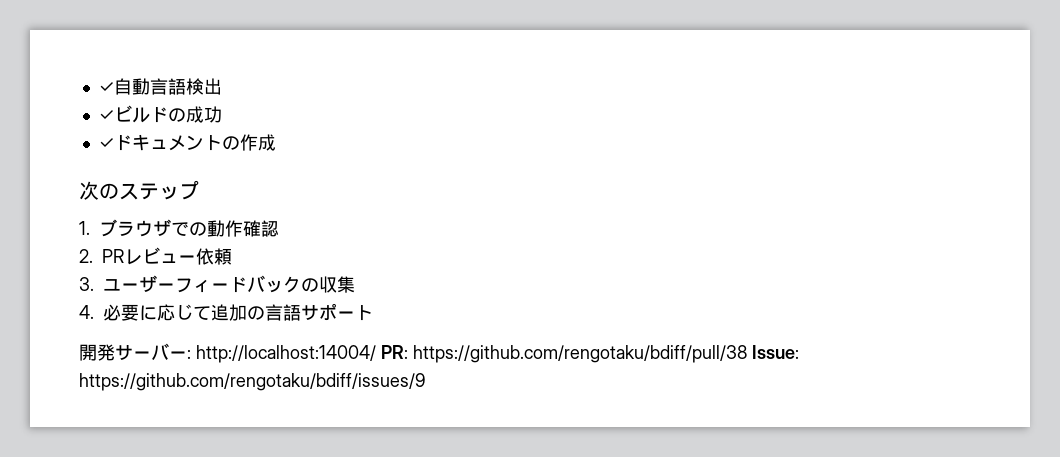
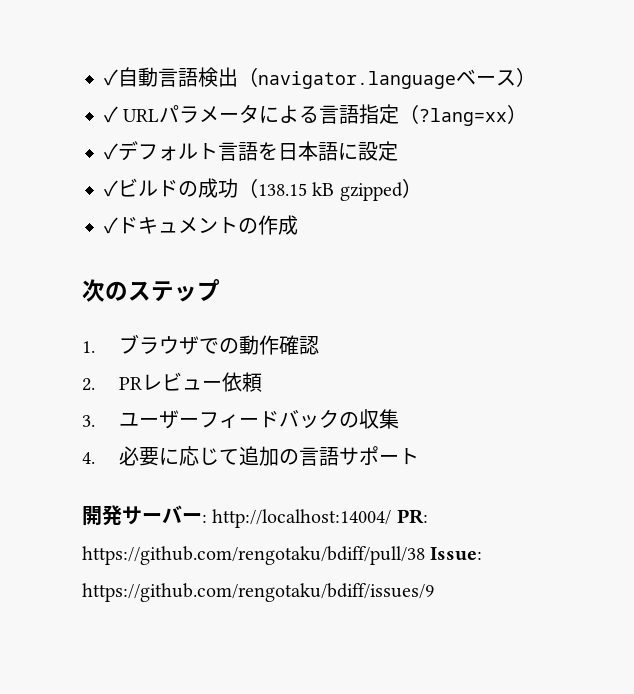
(222, 86) none -> [238,67,536,89] [104,104,528,126] [104,141,398,161] （navigator.languageベース） // ✓ URLパラメータによる言語指定（?lang=xx） // ✓デフォルト言語を日本語に設定
(222, 114) none -> [238,178,422,201] （138.15 kB gzipped）

